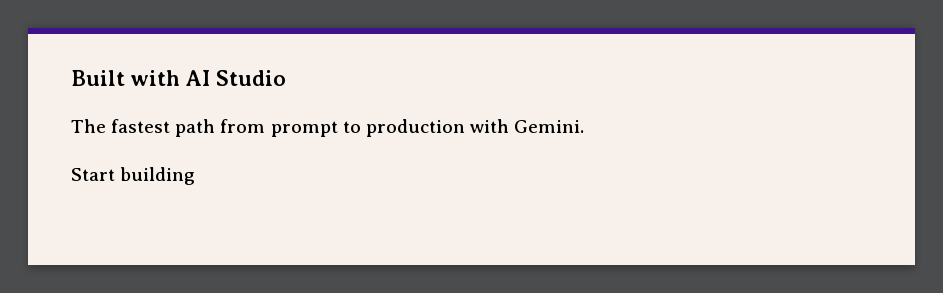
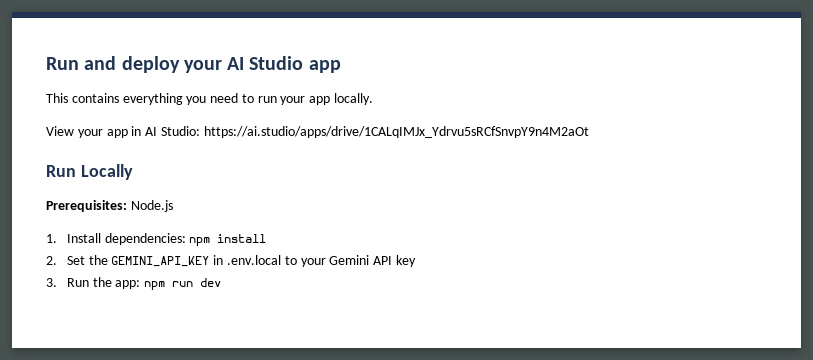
[71,70,286,86] [71,119,585,137] [71,167,196,185] Built with AI Studio // The fastest path from prompt to production with Gemini. // Start building -> [46,56,341,73] [46,93,374,105] [46,126,589,138] [46,164,133,180] [46,200,173,212] [46,233,267,246] [46,255,416,267] [46,277,222,290] Run and deploy your AI Studio app // This contains everything you need to run your app locally. // View your app in AI Studio: https://ai.studio/apps/drive/1CALqIMJx_Ydrvu5sRCfSnvpY9n4M2aOt // Run Locally // Prerequisites: Node.js // 1. Install dependencies: npm install // 2. Set the GEMINI_API_KEY in .env.local to your Gemini API key // 3. Run the app: npm run dev

